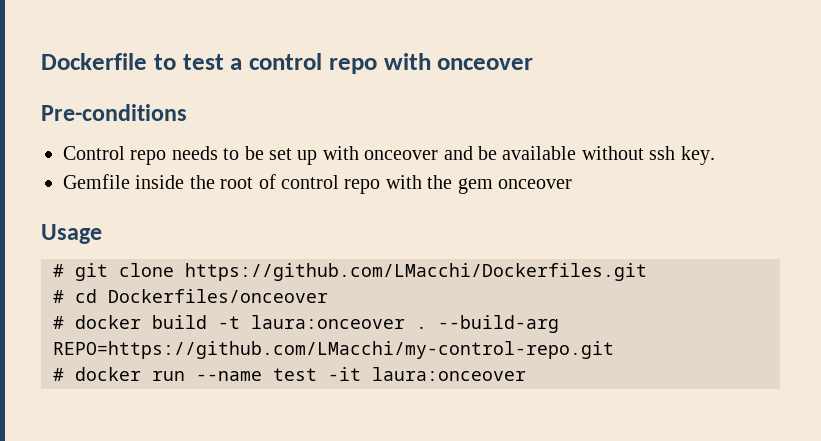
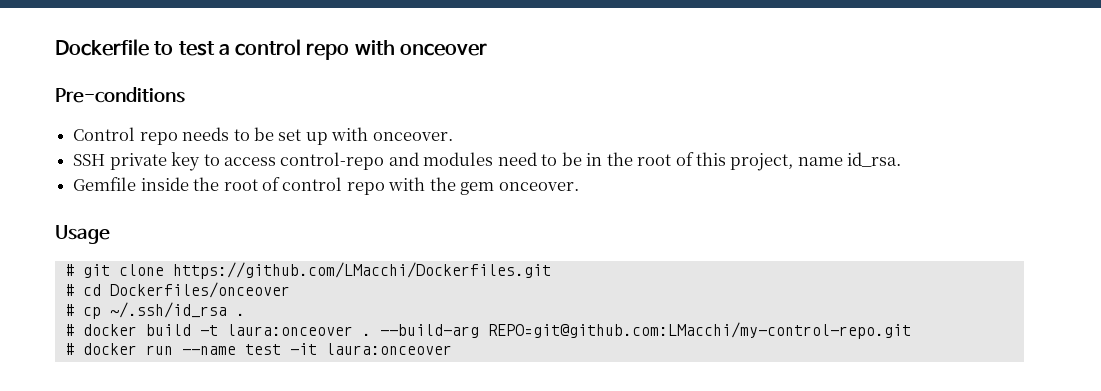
[364,146,715,165] onceover and be available without ssh key. -> [372,132,453,141] [73,152,902,171] onceover. // SSH private key to access control-repo and modules need to be in the root of this project, name id_rsa.
[497,179,572,189] onceover -> [498,182,579,191] onceover.
(328, 296) none -> [64,302,245,319] // # cp ~/.ssh/id_rsa .
[53,341,614,359] REPO=https://github.com/LMacchi/my-control-repo.git -> [487,322,911,339] REPO=git@github.com:LMacchi/my-control-repo.git

